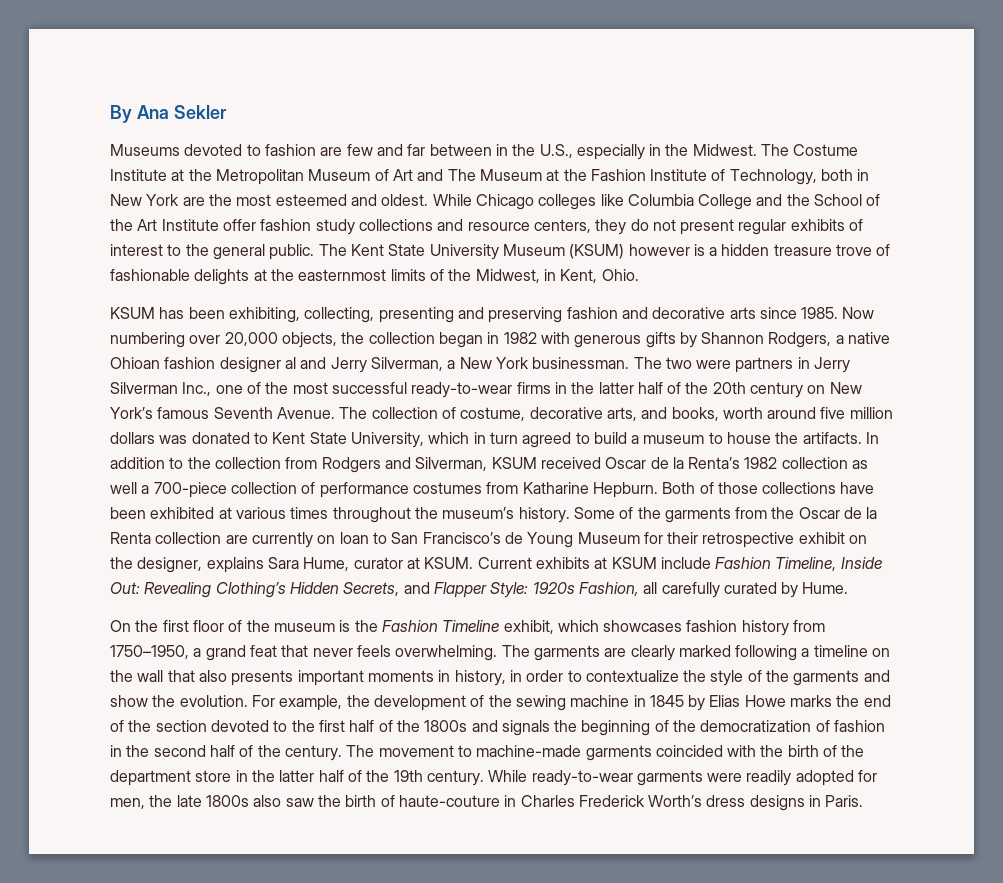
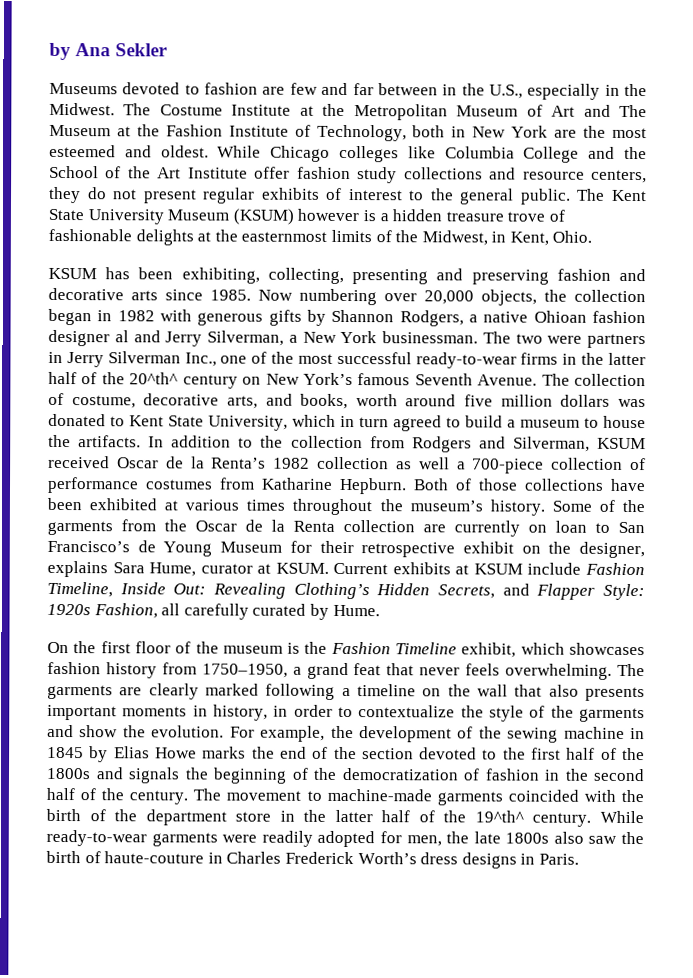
[110,105,132,123] By -> [49,42,71,61] by
[712,382,746,394] 20th -> [129,372,179,385] 20^th^
[393,770,423,782] 19th -> [474,810,524,823] 19^th^

